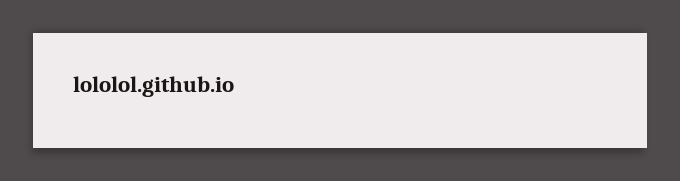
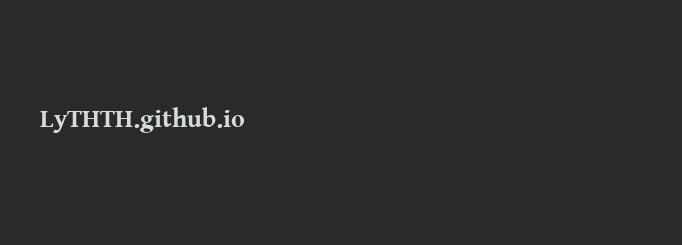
[73,76,234,97] lololol.github.io -> [40,107,245,133] LyTHTH.github.io

